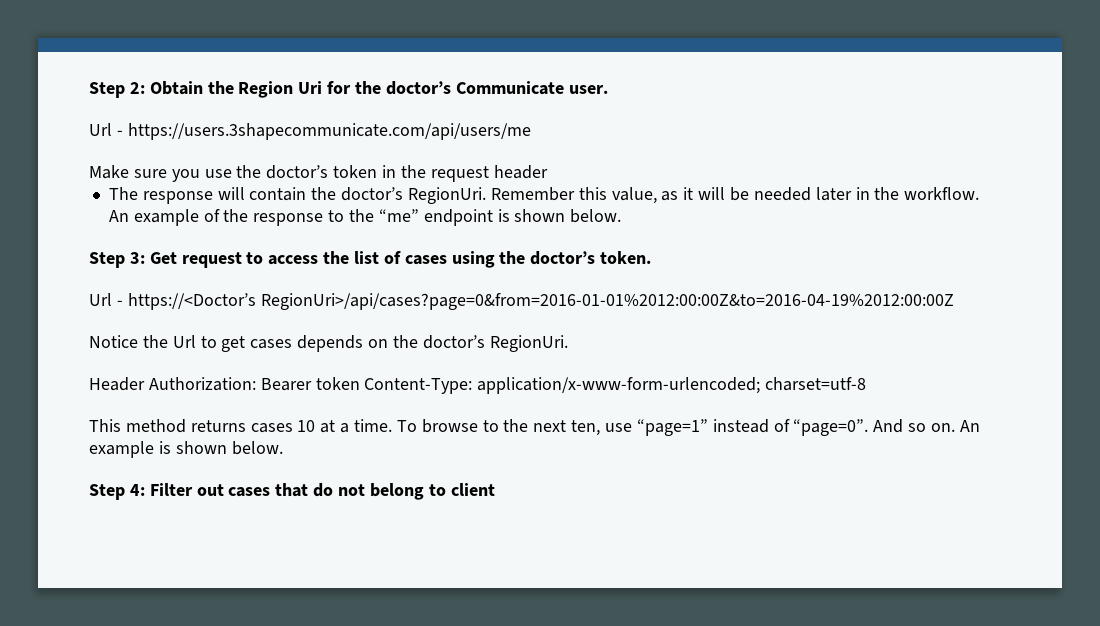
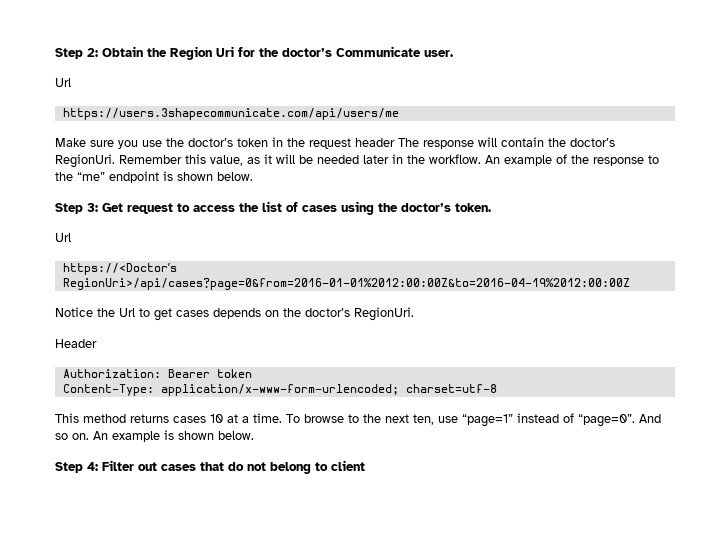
[116,130,123,136] - -> (71, 82) //
(548, 172) // -> (395, 142) none
[116,300,123,306] - -> (71, 237) //
(145, 384) none -> (97, 343) //
(360, 383) none -> (252, 373) //

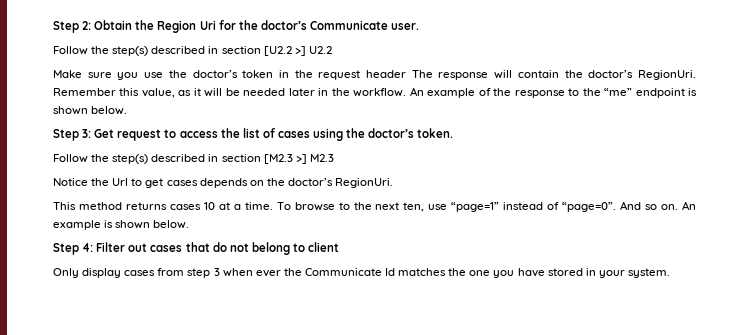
[55,78,71,87] [62,108,399,120] Url // https://users.3shapecommunicate.com/api/users/me -> [53,46,332,56] Follow the step(s) described in section [U2.2 >] U2.2
[55,233,71,242] [62,263,177,275] [62,278,630,290] Url // https://<Doctor’s RegionUri>/api/cases?page=0&from=2016-01-01%2012:00:00Z&to=2016-04-19%2012:00:00Z -> [53,154,334,164] Follow the step(s) described in section [M2.3 >] M2.3
[55,339,97,348] [62,369,252,378] [62,384,497,396] // Header // Authorization: Bearer token // Content-Type: application/x-www-form-urlencoded; charset=utf-8 -> (394, 183) none
(365, 465) none -> [53,268,670,278] // Only display cases from step 3 when ever the Communicate Id matches the one you have stored in your system.

